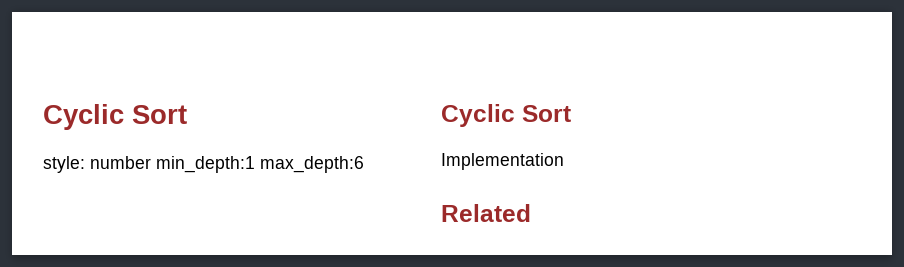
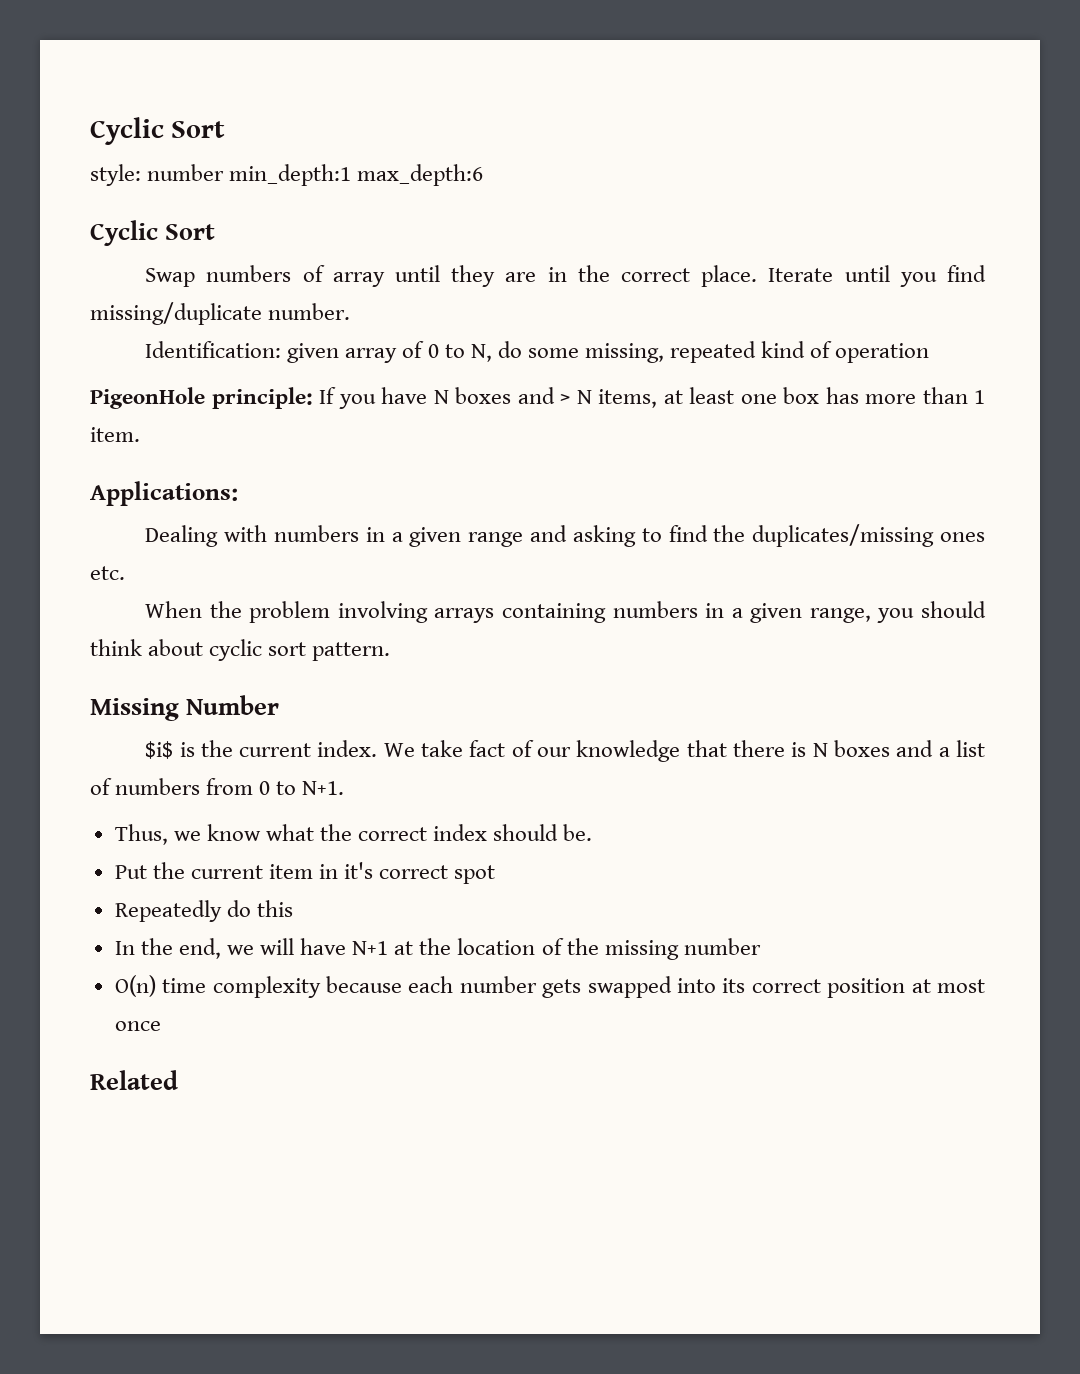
[441,153,564,170] Implementation -> [145,265,986,287] [90,302,351,325] [145,341,930,363] [90,387,985,409] [90,427,140,442] [90,481,238,506] [145,524,986,547] [90,566,125,580] [145,601,987,623] [90,639,391,661] [90,695,280,721] [145,740,986,762] [90,778,345,795] [114,824,593,845] [114,862,496,884] [114,900,293,922] [114,938,761,960] [114,975,986,998] [114,1021,161,1031] Swap numbers of array until they are in the correct place. Iterate until you find missing/duplicate number. // Identification: given array of 0 to N, do some missing, repeated kind of operation // PigeonHole principle: If you have N boxes and > N items, at least one box has more than 1 item. // Applications: // Dealing with numbers in a given range and asking to find the duplicates/missing ones etc. // When the problem involving arrays containing numbers in a given range, you should think about cyclic sort pattern. // Missing Number // $i$ is the current index. We take fact of our knowledge that there is N boxes and a list of numbers from 0 to N+1. // Thus, we know what the correct index should be. // Put the current item in it's correct spot // Repeatedly do this // In the end, we will have N+1 at the location of the missing number // O(n) time complexity because each number gets swapped into its correct position at most once

